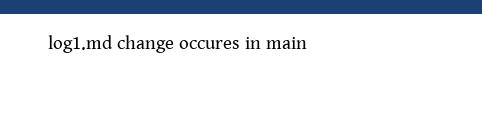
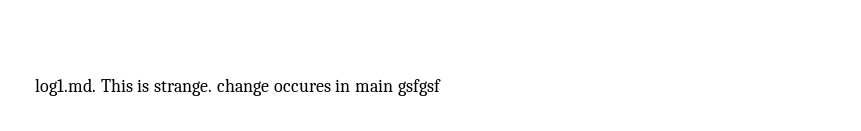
[48,35,113,53] log1.md -> [35,78,213,96] log1.md. This is strange.
(307, 43) none -> [397,79,441,96] gsfgsf

